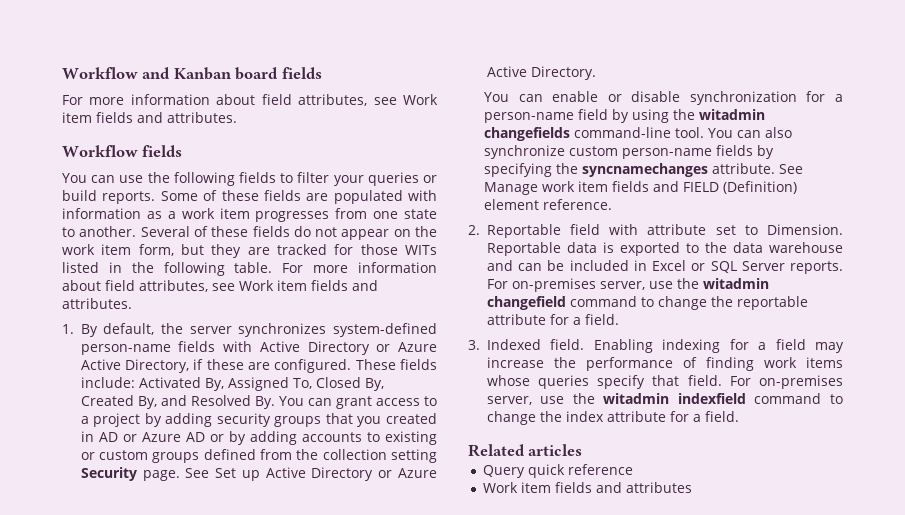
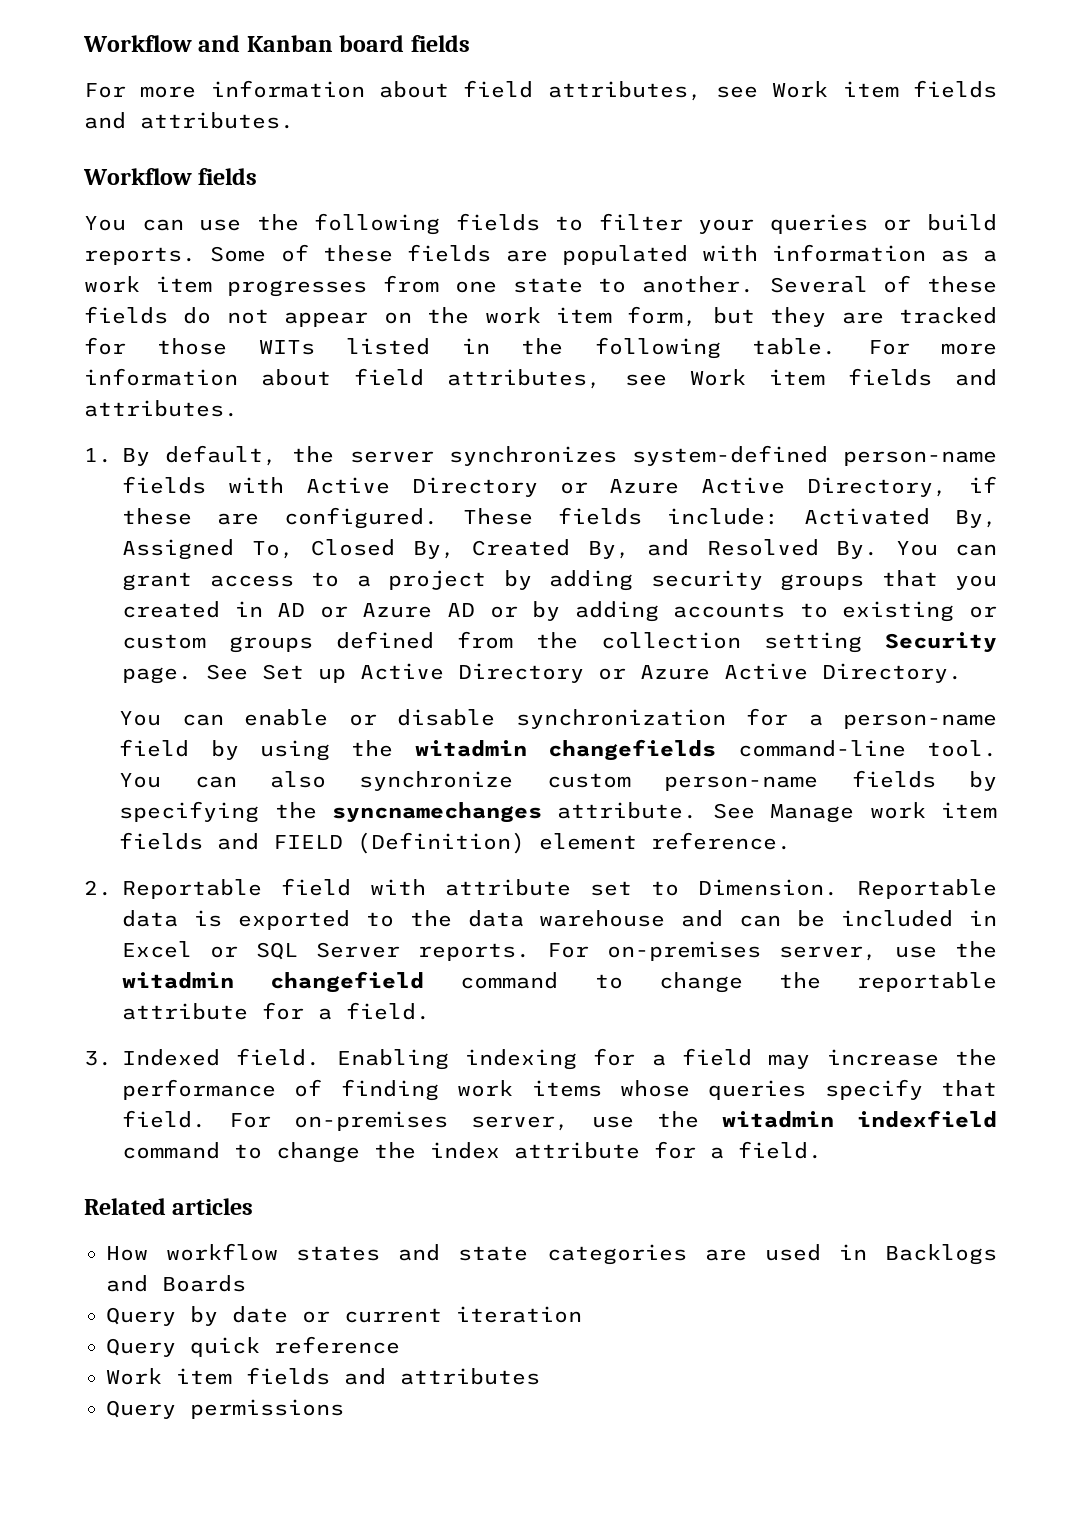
(583, 450) none -> [106,1243,997,1265] [106,1275,246,1292] [106,1306,582,1326] // How workflow states and state categories are used in Backlogs and Boards // Query by date or current iteration
(692, 487) none -> [106,1399,344,1419] // Query permissions

